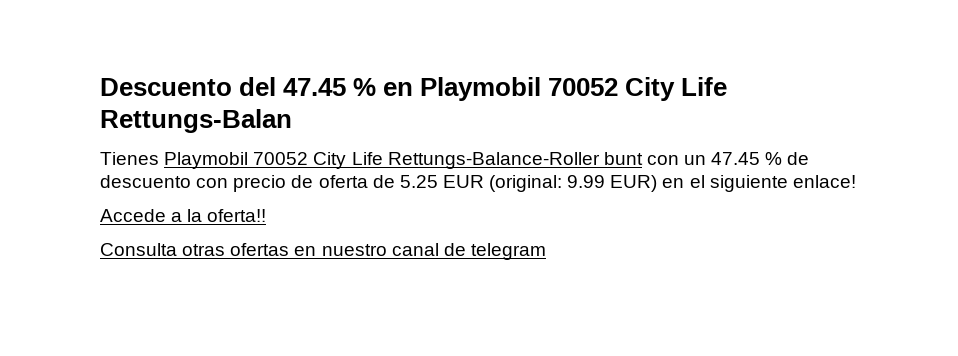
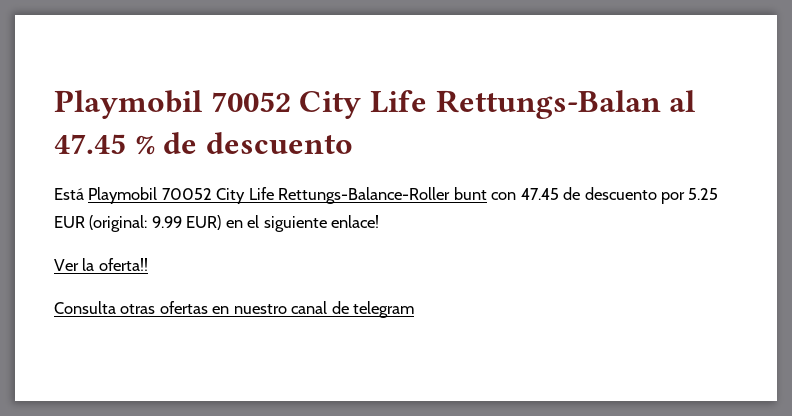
[100,77,414,96] Descuento del 47.45 % en -> (54, 104) none
[100,152,159,165] // Tienes -> [669,90,696,112] [54,132,353,155] [54,188,84,200] al 47.45 % de descuento // Está
[684,152,810,165] [100,175,395,192] un 47.45 % de descuento con precio de oferta de -> [520,187,686,204] 47.45 de descuento por
[100,209,183,222] Accede a -> [54,259,79,271] Ver

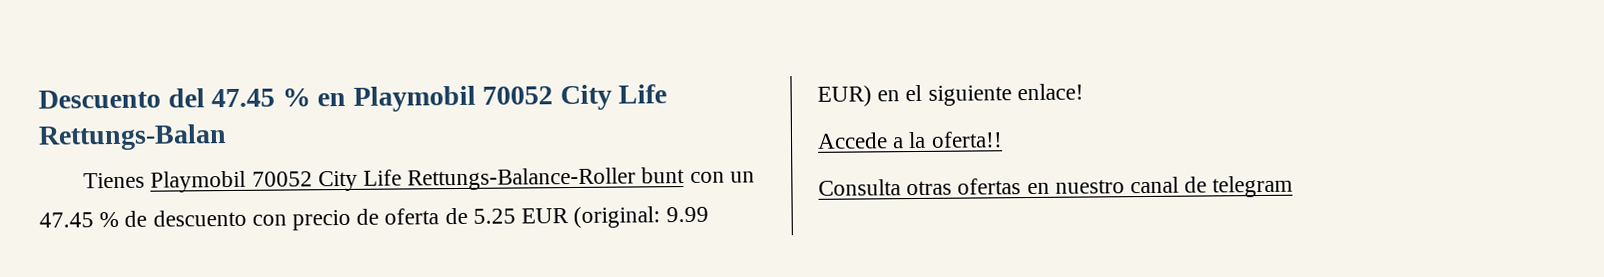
(54, 104) none -> [38,88,347,109] Descuento del 47.45 % en
[669,90,696,112] [54,132,353,155] [54,188,84,200] al 47.45 % de descuento // Está -> [83,172,146,189] // Tienes
[520,187,686,204] 47.45 de descuento por -> [729,171,755,183] [39,207,468,231] un 47.45 % de descuento con precio de oferta de
[54,259,79,271] Ver -> [817,132,905,149] Accede a

